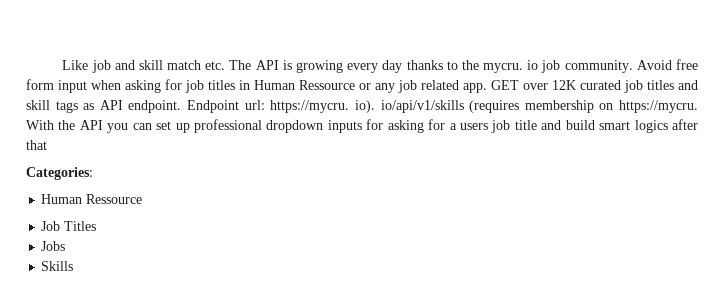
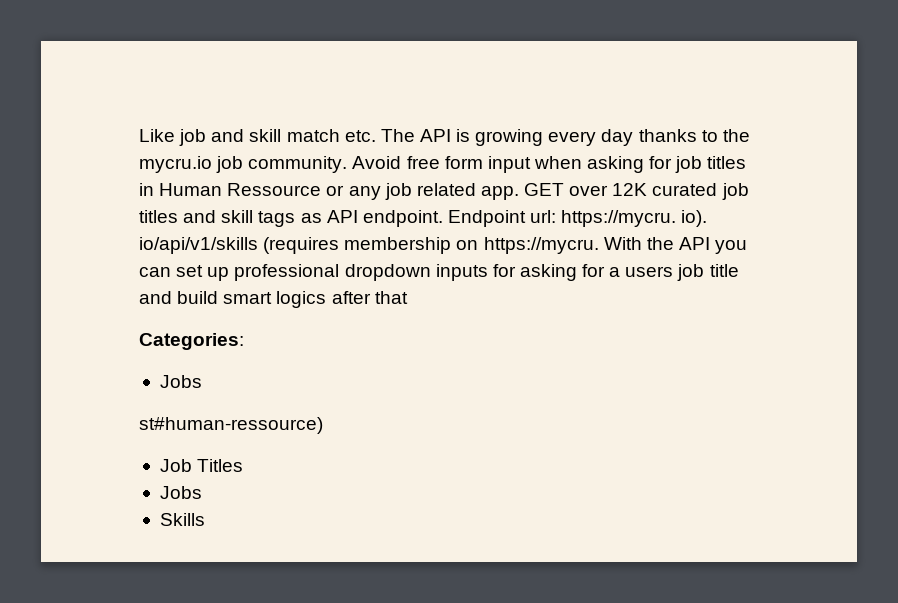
[483,60,539,73] mycru. io -> [139,156,212,173] mycru.io
[41,194,143,204] Human Ressource -> [159,375,202,388] [139,417,323,434] Jobs // st#human-ressource)

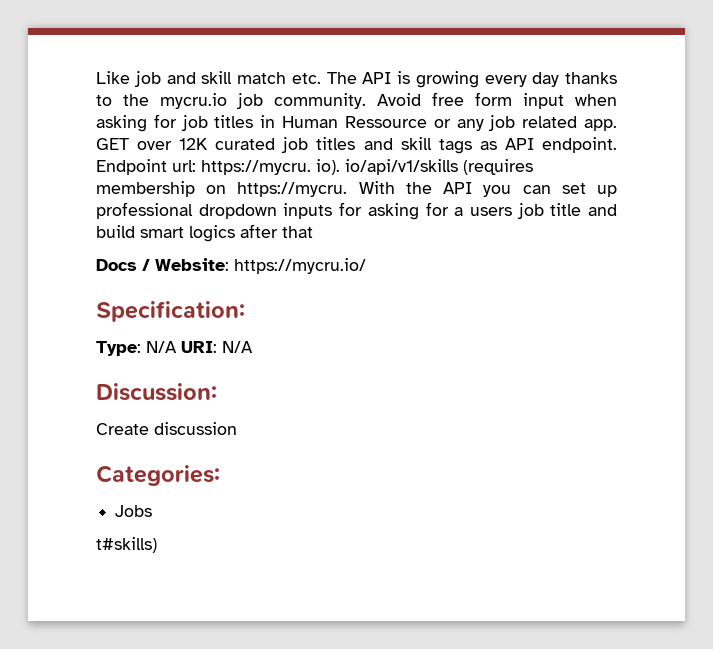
[139,333,244,350] [159,375,202,388] [139,417,323,434] [159,459,244,472] [159,486,202,499] [159,513,205,526] Categories: // Jobs // st#human-ressource) // Job Titles // Jobs // Skills -> [96,258,366,274] [96,301,245,322] [96,341,253,356] [96,383,217,401] [96,422,237,435] [96,465,220,486] [115,505,153,517] [96,537,157,553] Docs / Website: https://mycru.io/ // Specification: // Type: N/A URI: N/A // Discussion: // Create discussion // Categories: // Jobs // t#skills)

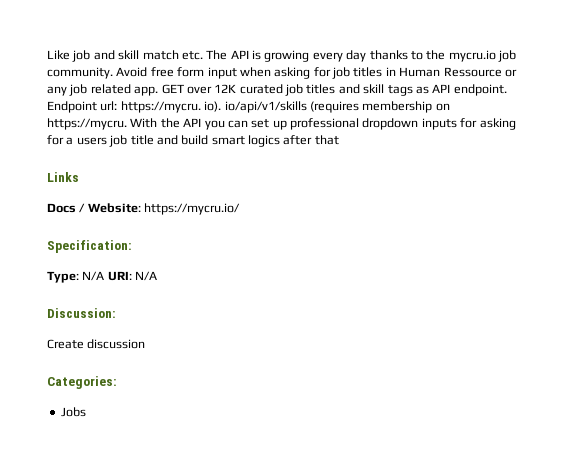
(313, 232) none -> [47,172,79,182] // Links
[96,537,157,553] // t#skills) -> (86, 412) none

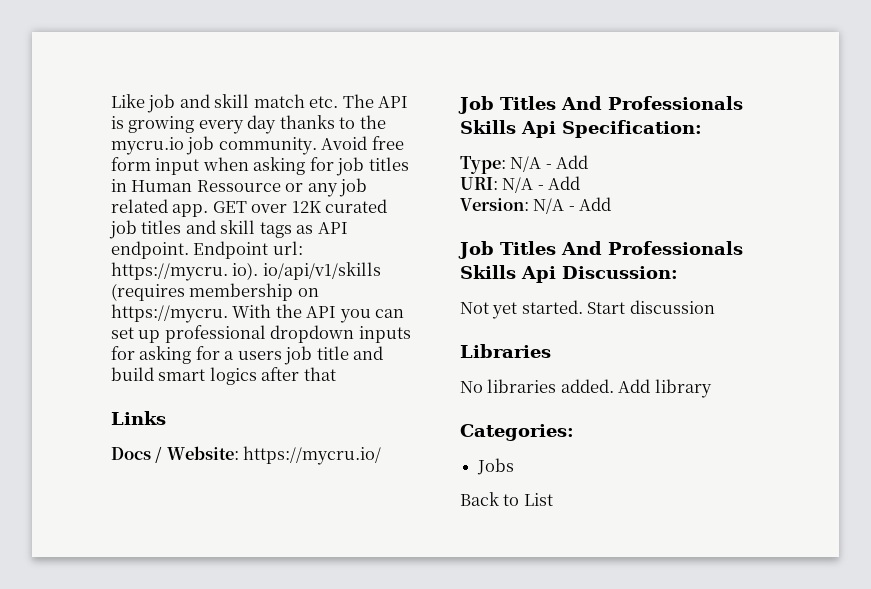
(241, 209) none -> [458,96,743,114] [460,120,556,138] Job Titles And Professionals Skills Api
(105, 276) none -> [545,155,589,169] - Add //
[47,308,116,318] [47,339,146,349] // Discussion: // Create discussion -> [537,176,581,190] [460,197,612,214] [458,241,743,259] [460,265,678,283] [460,300,715,319] [460,344,551,358] [460,379,712,398] - Add // Version: N/A - Add // Job Titles And Professionals Skills Api Discussion: // Not yet started. Start discussion // Libraries // No libraries added. Add library
(86, 412) none -> [460,492,553,506] // Back to List

